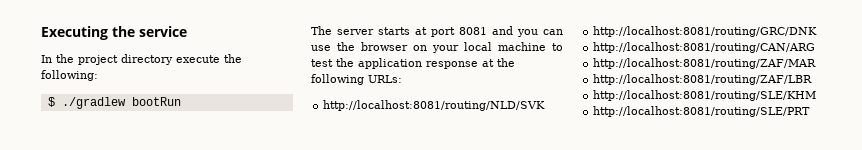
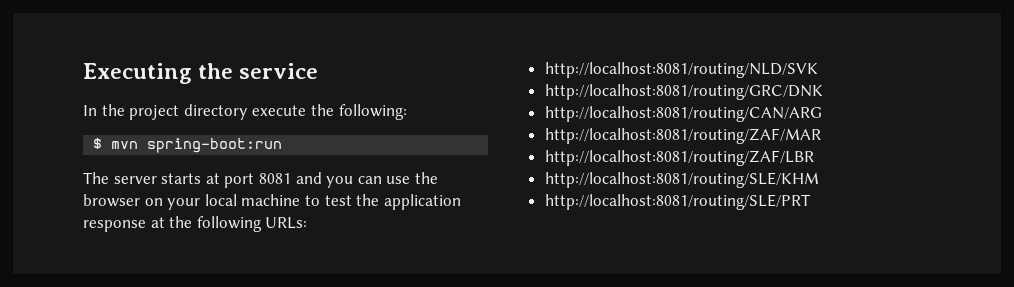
[61,97,181,109] ./gradlew bootRun -> [111,138,283,153] mvn spring-boot:run

